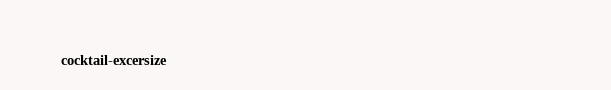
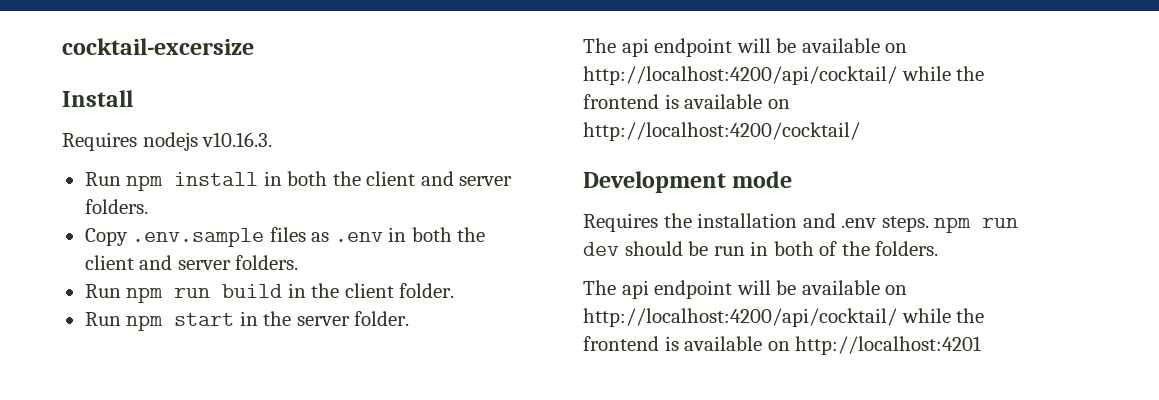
(167, 60) none -> [62,90,133,107] [62,132,273,151] [84,171,513,191] [84,199,148,214] [84,227,486,247] [84,255,299,270] [84,283,455,303] [84,311,410,331] [583,38,908,57] [583,66,985,85] [583,94,790,109] [583,122,860,141] [583,171,793,193] [583,213,1019,233] [583,241,939,256] [583,280,908,299] [583,308,985,327] [583,336,982,355] // Install // Requires nodejs v10.16.3. // Run npm install in both the client and server folders. // Copy .env.sample files as .env in both the client and server folders. // Run npm run build in the client folder. // Run npm start in the server folder. // The api endpoint will be available on http://localhost:4200/api/cocktail/ while the frontend is available on http://localhost:4200/cocktail/ // Development mode // Requires the installation and .env steps. npm run dev should be run in both of the folders. // The api endpoint will be available on http://localhost:4200/api/cocktail/ while the frontend is available on http://localhost:4201

